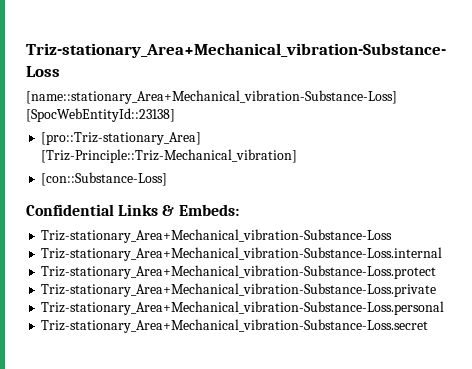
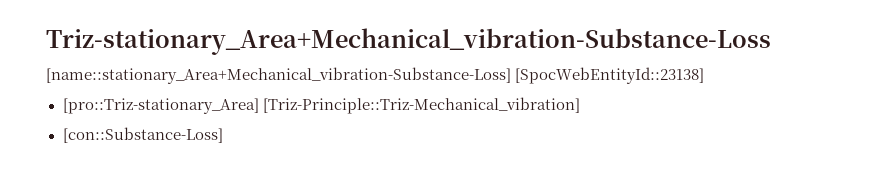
[26,204,239,216] [41,229,393,243] [41,247,443,261] [41,265,437,279] [41,283,437,297] [41,301,445,315] [41,319,429,333] // Confidential Links & Embeds: // Triz-stationary_Area+Mechanical_vibration-Substance-Loss // Triz-stationary_Area+Mechanical_vibration-Substance-Loss.internal // Triz-stationary_Area+Mechanical_vibration-Substance-Loss.protect // Triz-stationary_Area+Mechanical_vibration-Substance-Loss.private // Triz-stationary_Area+Mechanical_vibration-Substance-Loss.personal // Triz-stationary_Area+Mechanical_vibration-Substance-Loss.secret -> (223, 135) none

